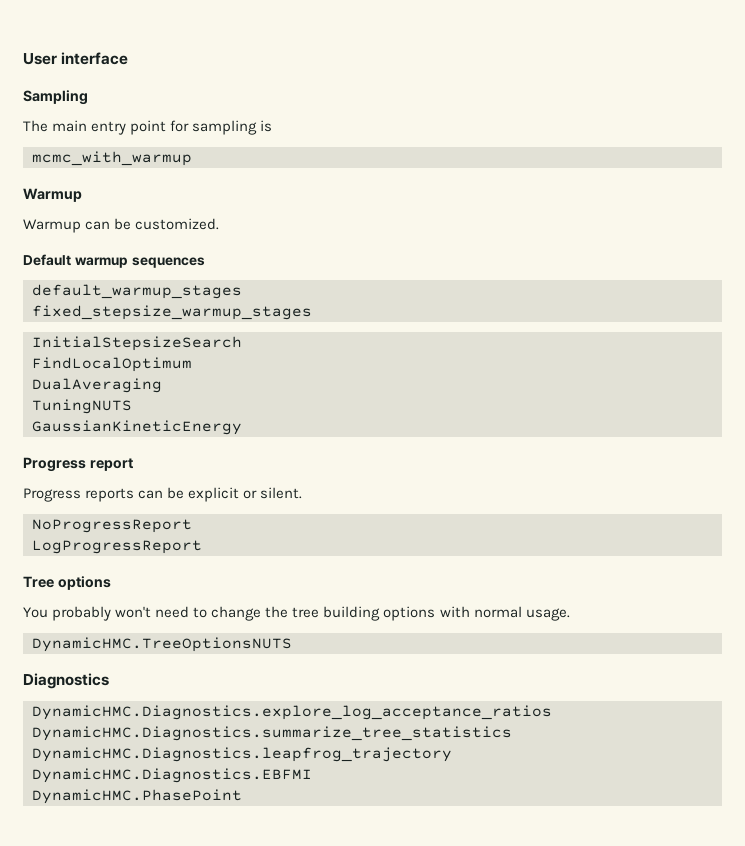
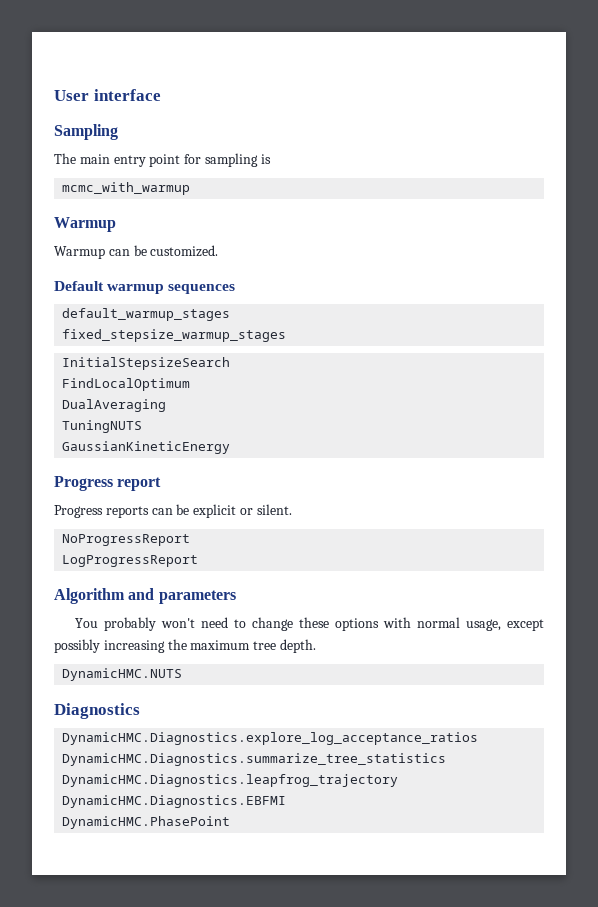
[23,576,111,590] Tree options -> [54,588,236,604] Algorithm and parameters
[265,606,570,621] [32,637,292,652] the tree building options with normal usage. // DynamicHMC.TreeOptionsNUTS -> [299,617,544,631] [54,639,316,653] [62,668,183,681] these options with normal usage, except possibly increasing the maximum tree depth. // DynamicHMC.NUTS

